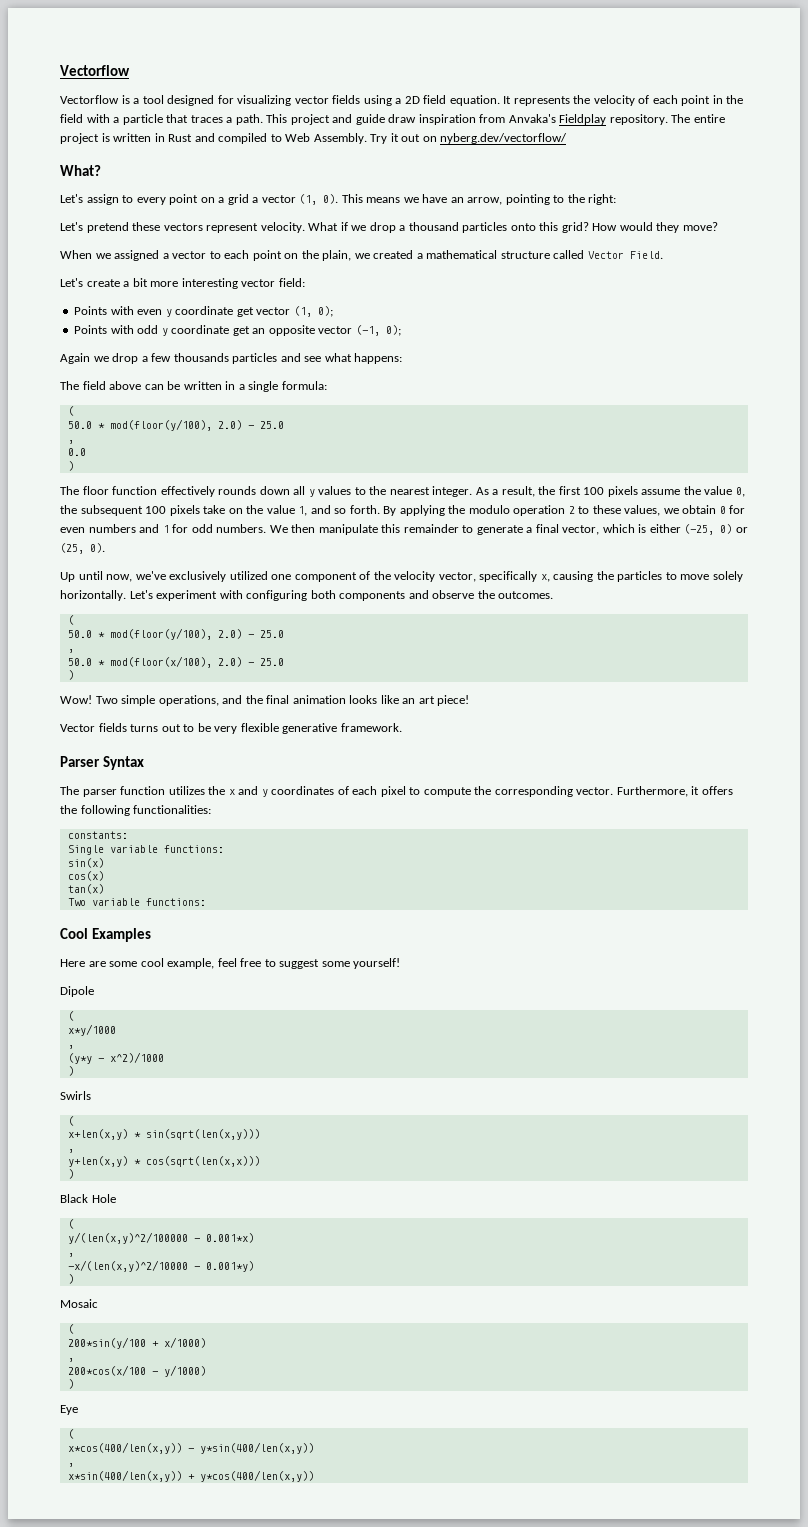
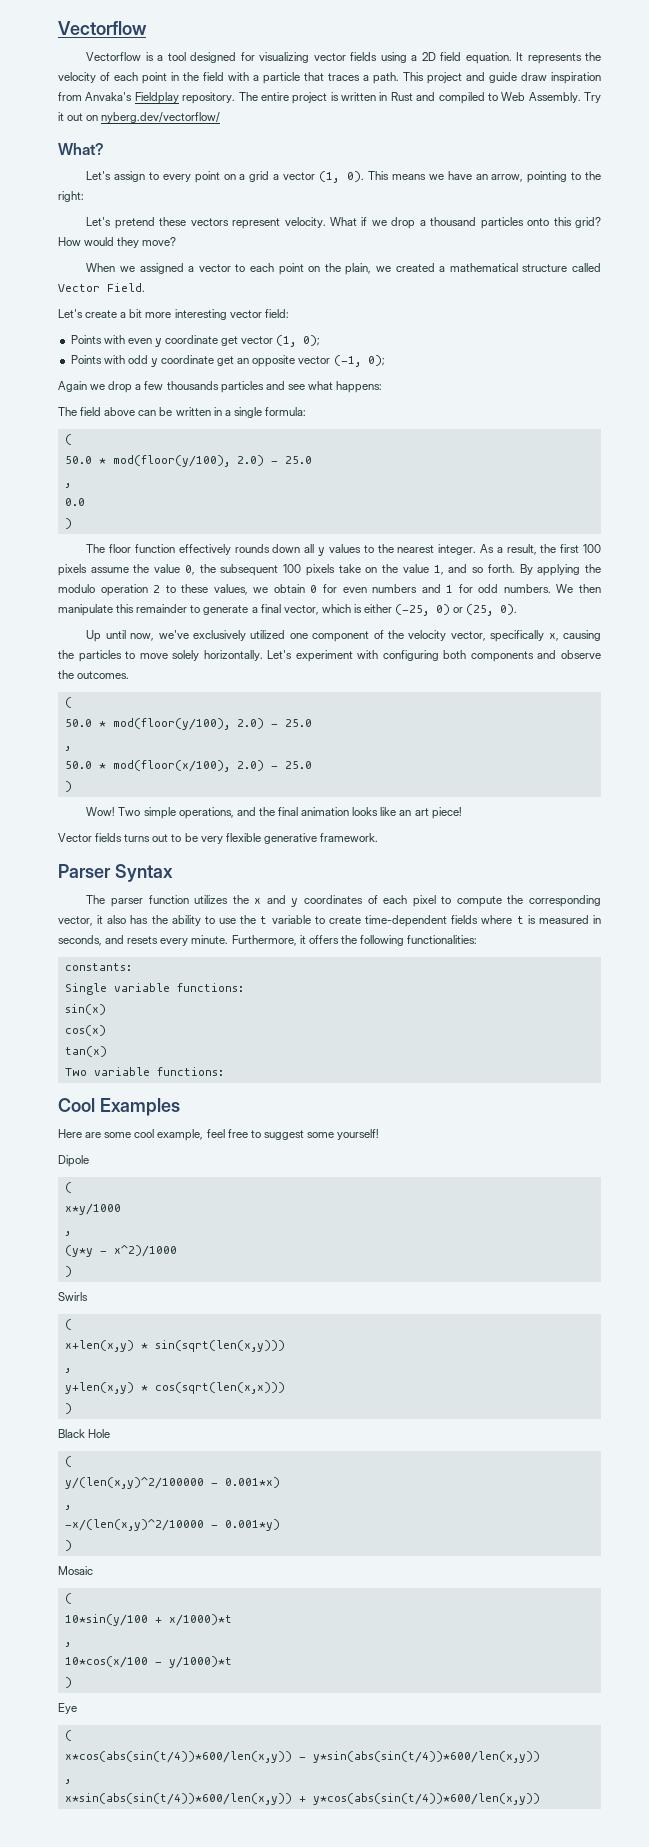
[576,787,614,795] vector. -> [58,915,601,927] [58,935,229,946] vector, it also has the ability to use the t variable to create time-dependent fields where t is measured in seconds, and resets every minute.
[67,1337,206,1349] [67,1358,74,1362] [67,1365,206,1377] [67,1379,74,1389] [60,1405,78,1415] [67,1429,74,1439] [67,1442,314,1454] [67,1463,74,1467] [67,1470,314,1482] 200*sin(y/100 + x/1000) // , // 200*cos(x/100 - y/1000) // ) // Eye // ( // x*cos(400/len(x,y)) - y*sin(400/len(x,y)) // , // x*sin(400/len(x,y)) + y*cos(400/len(x,y)) -> [64,1614,232,1626] [64,1642,71,1647] [64,1656,232,1668] [64,1677,72,1688] [58,1703,77,1714] [64,1730,72,1741] [64,1751,540,1763] [64,1779,71,1784] [64,1793,540,1805] 10*sin(y/100 + x/1000)*t // , // 10*cos(x/100 - y/1000)*t // ) // Eye // ( // x*cos(abs(sin(t/4))*600/len(x,y)) - y*sin(abs(sin(t/4))*600/len(x,y)) // , // x*sin(abs(sin(t/4))*600/len(x,y)) + y*cos(abs(sin(t/4))*600/len(x,y))

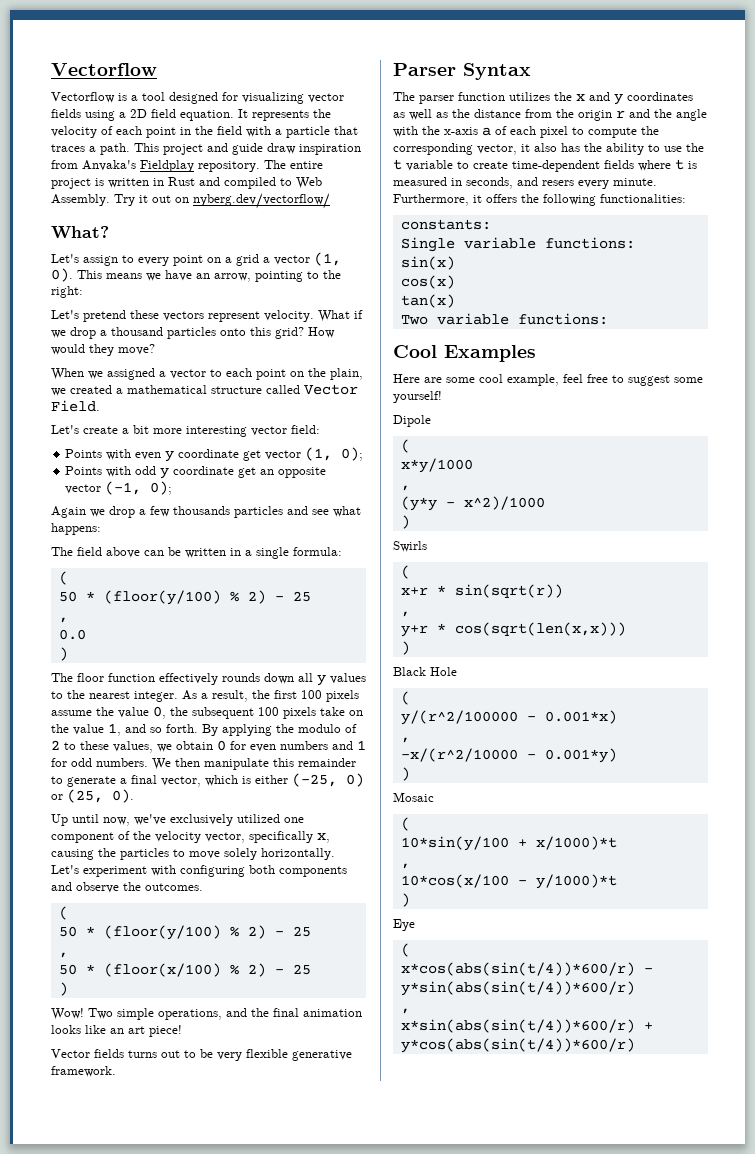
[64,455,312,467] 50.0 * mod(floor(y/100), 2.0) - 25.0 -> [58,590,311,605] 50 * (floor(y/100) % 2) - 25
[100,584,148,596] operation -> [345,724,357,733] of
[64,718,312,730] [64,746,71,751] [64,760,312,772] 50.0 * mod(floor(y/100), 2.0) - 25.0 // , // 50.0 * mod(floor(x/100), 2.0) - 25.0 -> [58,925,311,940] [58,952,68,958] [58,963,311,977] 50 * (floor(y/100) % 2) - 25 // , // 50 * (floor(x/100) % 2) - 25
(363, 899) none -> [393,109,707,121] [393,126,491,137] as well as the distance from the origin r and the angle with the x-axis a
[127,936,159,944] resets -> [542,180,574,186] resers
[64,1340,285,1352] [64,1368,71,1373] [64,1382,134,1394] x+len(x,y) * sin(sqrt(len(x,y))) // , // y+len(x,y) -> [400,584,563,598] [400,611,410,617] [400,625,428,637] x+r * sin(sqrt(r)) // , // y+r
[64,1477,204,1489] y/(len(x,y)^2/100000 -> [400,710,518,725] y/(r^2/100000
[64,1519,204,1531] -x/(len(x,y)^2/10000 -> [400,748,518,762] -x/(r^2/10000
[64,1751,540,1763] [64,1779,71,1784] [64,1793,540,1805] x*cos(abs(sin(t/4))*600/len(x,y)) - y*sin(abs(sin(t/4))*600/len(x,y)) // , // x*sin(abs(sin(t/4))*600/len(x,y)) + y*cos(abs(sin(t/4))*600/len(x,y)) -> [400,962,653,976] [400,981,635,996] [400,1008,410,1014] [400,1019,653,1033] [400,1038,635,1053] x*cos(abs(sin(t/4))*600/r) - y*sin(abs(sin(t/4))*600/r) // , // x*sin(abs(sin(t/4))*600/r) + y*cos(abs(sin(t/4))*600/r)

